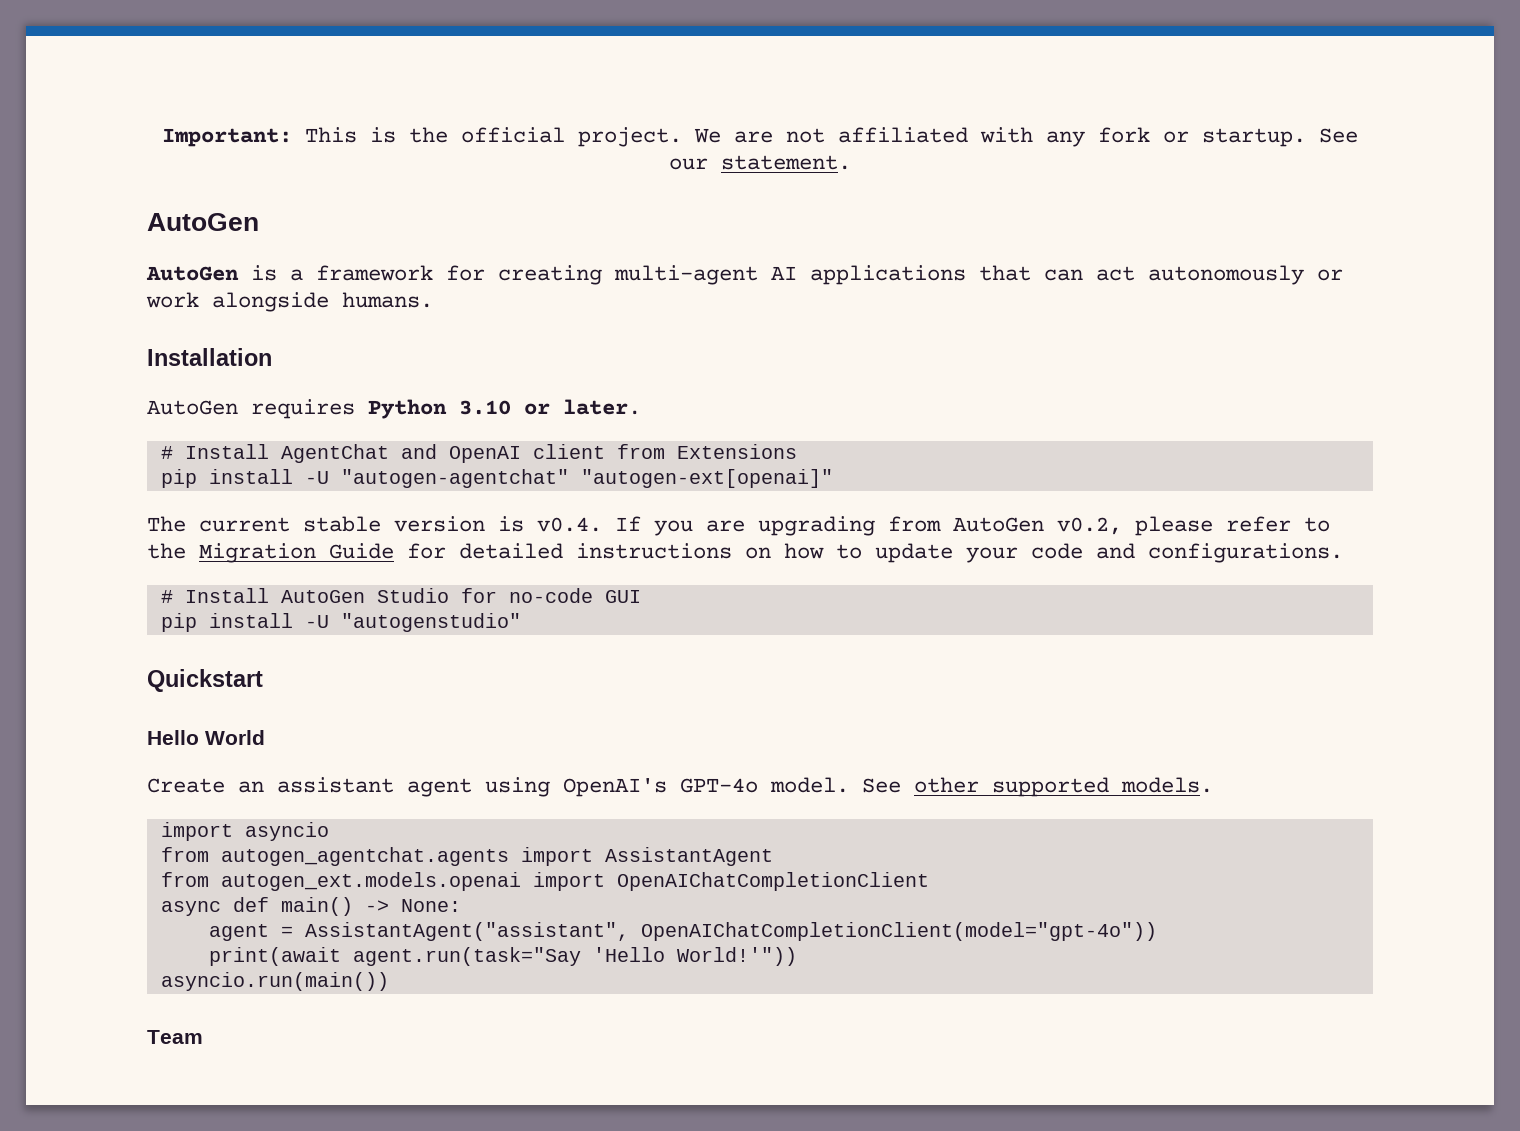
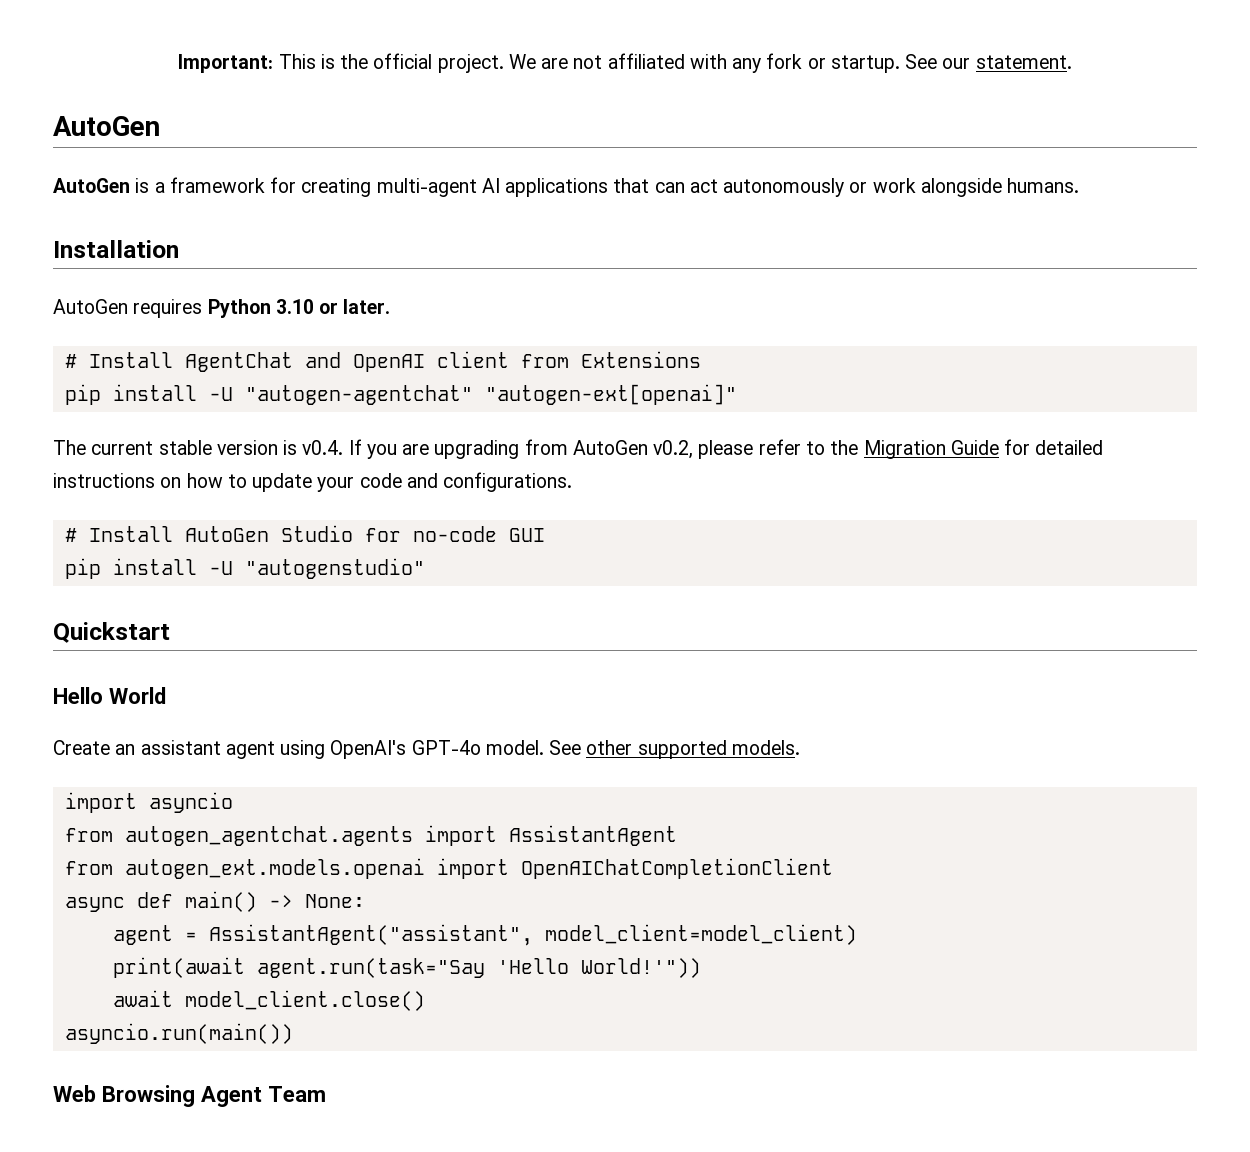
[640,922,1157,941] OpenAIChatCompletionClient(model="gpt-4o")) -> [544,924,857,945] model_client=model_client)
(797, 956) none -> [112,990,425,1011] // await model_client.close()
(389, 981) none -> [53,1085,262,1107] Web Browsing Agent

